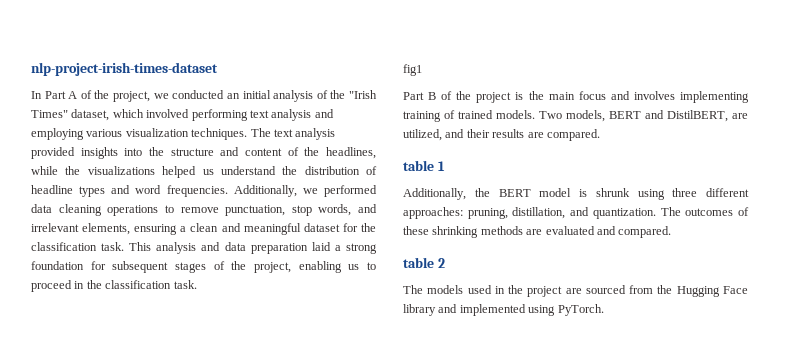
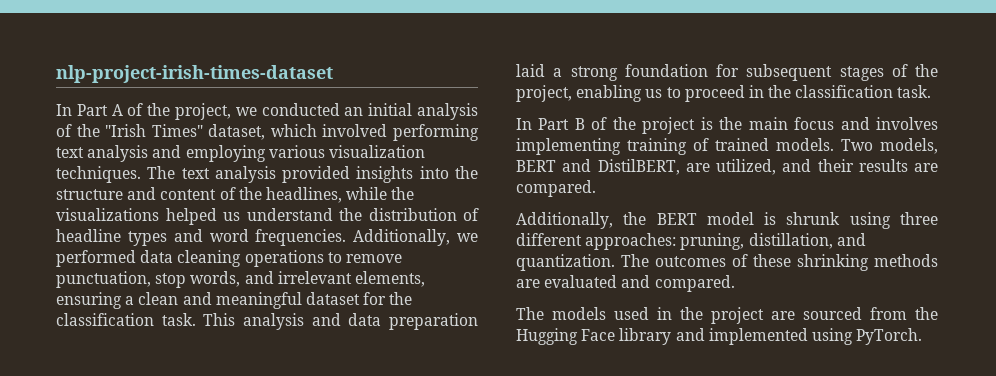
[403,64,422,76] fig1 // -> [516,118,532,130] In
[403,160,445,171] // table 1 -> (596, 188) none
[403,257,445,268] // table 2 -> (735, 283) none

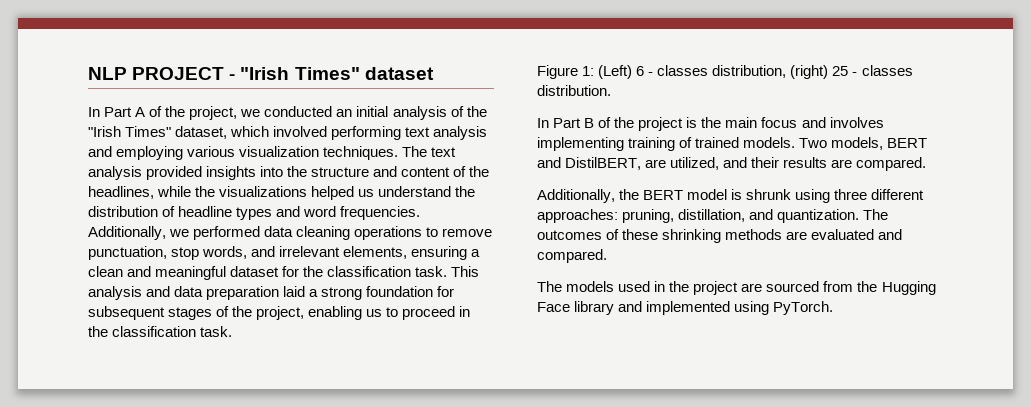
[56,65,333,83] nlp-project-irish-times-dataset -> [88,67,434,80] NLP PROJECT - "Irish Times" dataset
(932, 91) none -> [537,65,913,79] [537,85,611,96] // Figure 1: (Left) 6 - classes distribution, (right) 25 - classes distribution.

